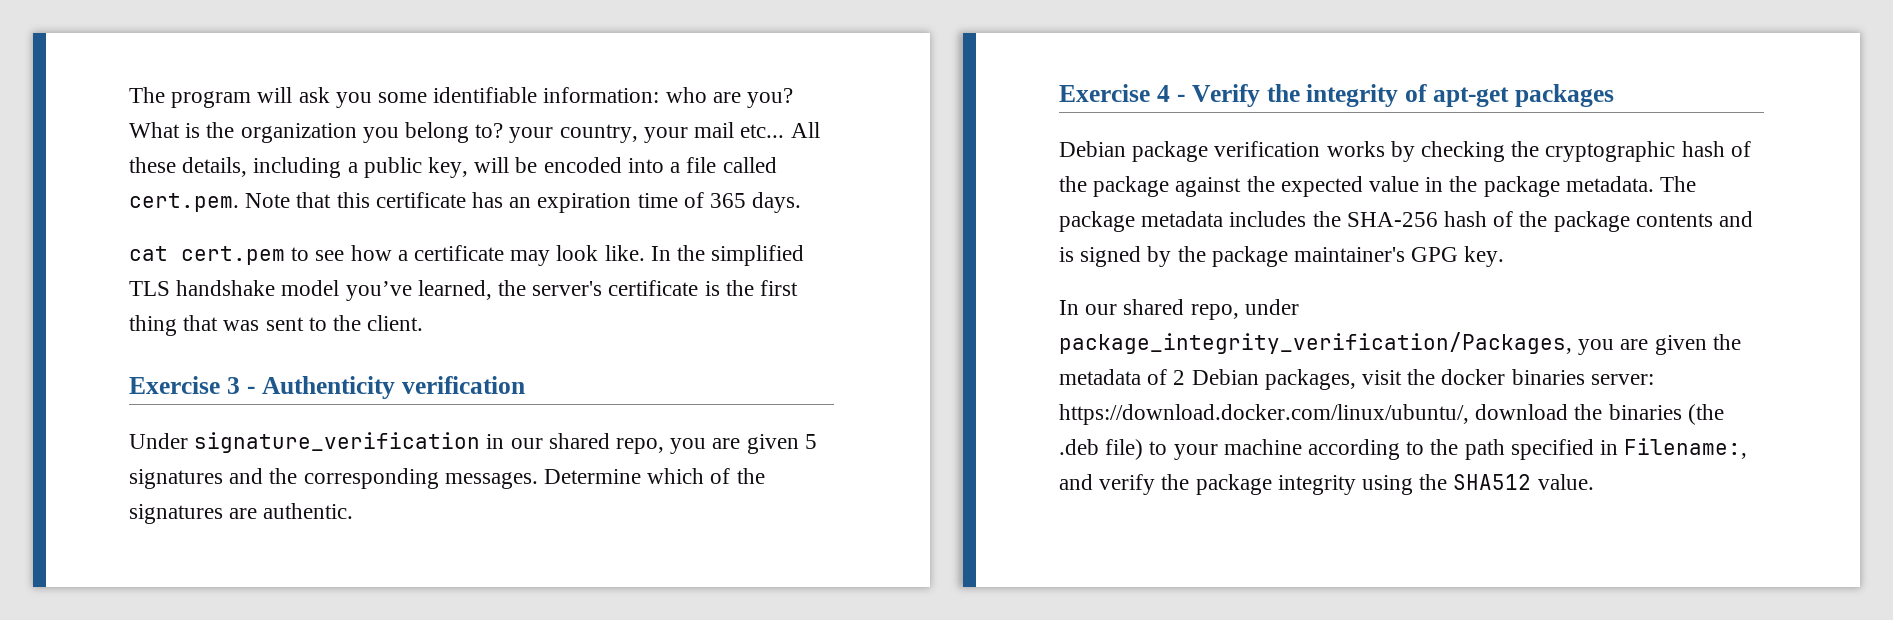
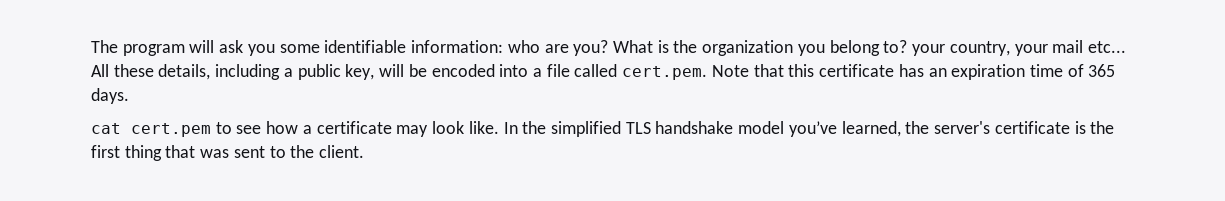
[129,376,525,399] [129,432,817,454] [129,468,765,489] [129,503,354,524] [1059,84,1615,107] [1059,141,1751,162] [1059,176,1697,197] [1059,211,1754,232] [1059,246,1505,267] [1059,299,1299,320] [1059,332,1741,355] [1059,369,1654,390] [1059,404,1724,425] [1059,438,1748,460] [1059,474,1594,495] // Exercise 3 - Authenticity verification // Under signature_verification in our shared repo, you are given 5 signatures and the corresponding messages. Determine which of the signatures are authentic. // Exercise 4 - Verify the integrity of apt-get packages // Debian package verification works by checking the cryptographic hash of the package against the expected value in the package metadata. The package metadata includes the SHA-256 hash of the package contents and is signed by the package maintainer's GPG key. // In our shared repo, under package_integrity_verification/Packages, you are given the metadata of 2 Debian packages, visit the docker binaries server: https://download.docker.com/linux/ubuntu/, download the binaries (the .deb file) to your machine according to the path specified in Filename:, and verify the package integrity using the SHA512 value. -> (365, 151) none

